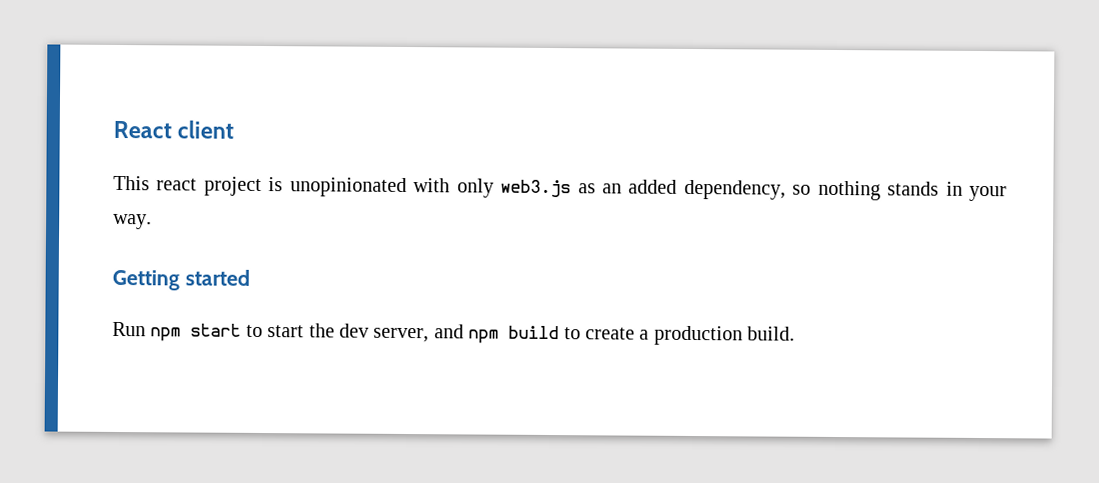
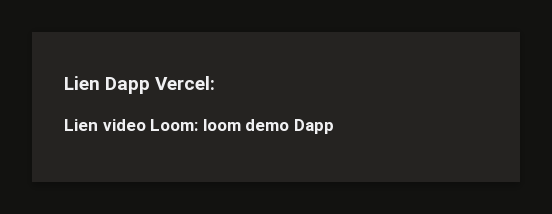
[113,120,235,139] [113,175,1007,202] [113,213,152,230] [112,269,250,291] [112,321,796,346] React client // This react project is unopinionated with only web3.js as an added dependency, so nothing stands in your way. // Getting started // Run npm start to start the dev server, and npm build to create a production build. -> [64,76,216,94] [64,119,334,134] Lien Dapp Vercel: // Lien video Loom: loom demo Dapp

